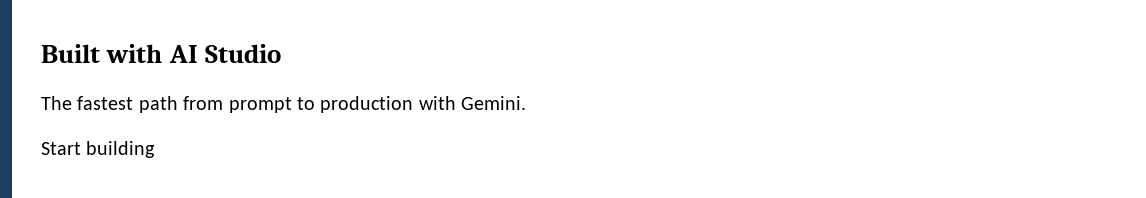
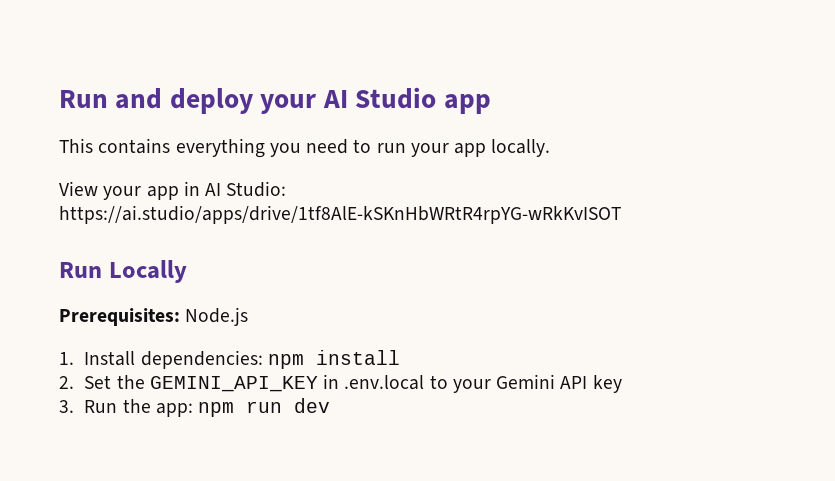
[41,44,281,63] [41,96,527,113] [41,141,156,158] Built with AI Studio // The fastest path from prompt to production with Gemini. // Start building -> [59,87,491,114] [59,138,551,158] [59,181,287,200] [59,205,621,224] [59,260,187,283] [59,307,249,326] [59,350,400,369] [59,374,622,393] [59,398,331,417] Run and deploy your AI Studio app // This contains everything you need to run your app locally. // View your app in AI Studio: https://ai.studio/apps/drive/1tf8AlE-kSKnHbWRtR4rpYG-wRkKvISOT // Run Locally // Prerequisites: Node.js // 1. Install dependencies: npm install // 2. Set the GEMINI_API_KEY in .env.local to your Gemini API key // 3. Run the app: npm run dev

